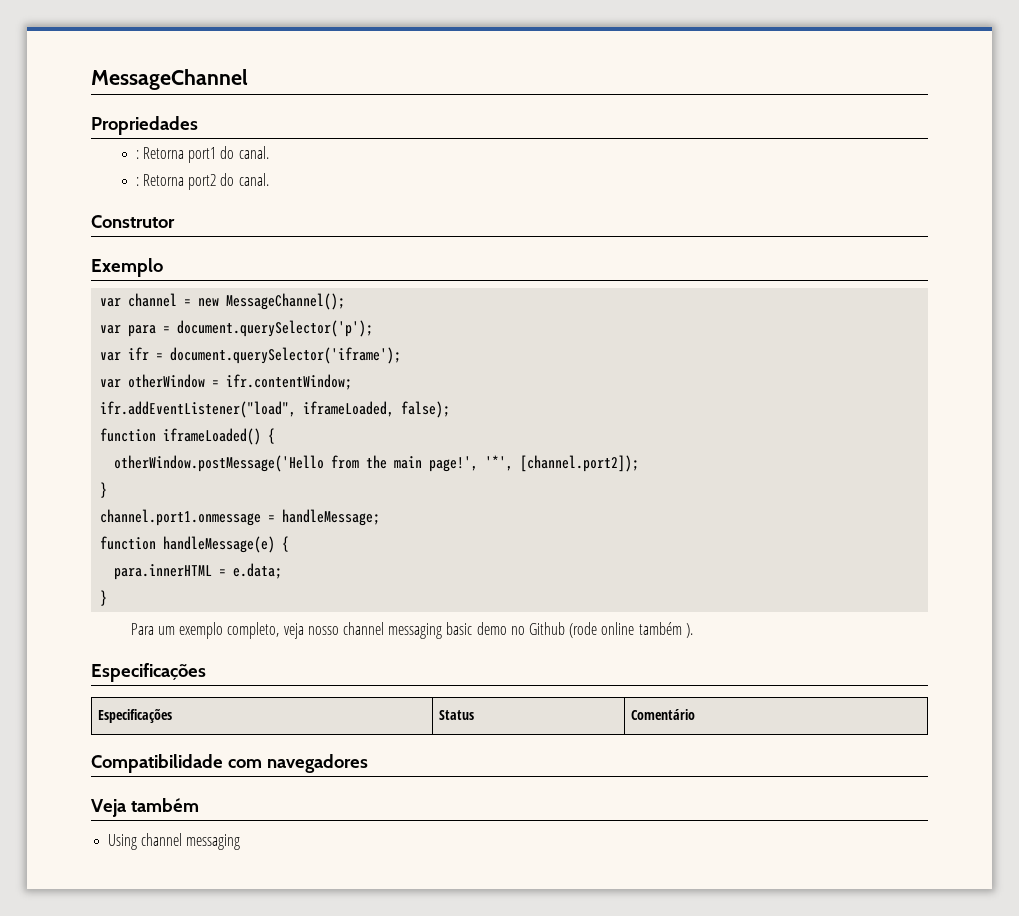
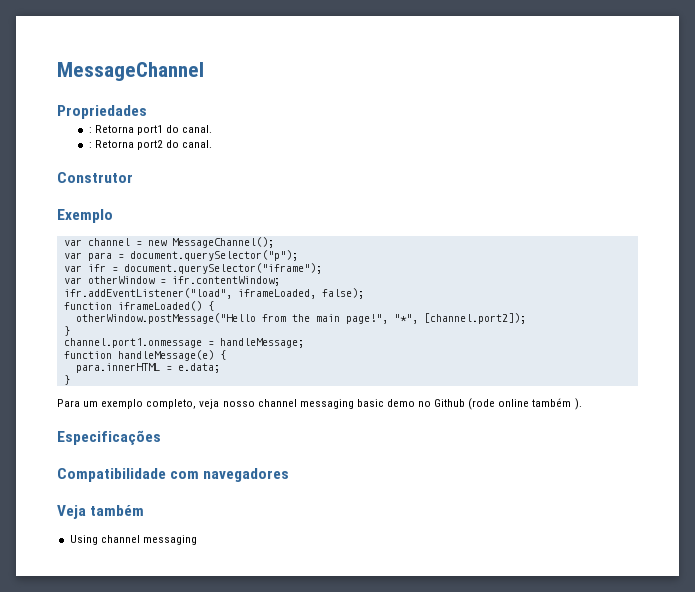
[177,320,374,337] document.querySelector('p'); -> [129,250,298,261] document.querySelector("p");
[170,347,402,364] document.querySelector('iframe'); -> [123,263,322,274] document.querySelector("iframe");
[114,455,325,472] otherWindow.postMessage('Hello -> [75,313,256,324] otherWindow.postMessage("Hello
[429,455,514,472] page!', '*', -> [345,314,418,324] page!", "*",
[98,709,173,723] [439,710,475,720] [631,709,696,720] // Especificações | Status | Comentário -> (161, 437) none

